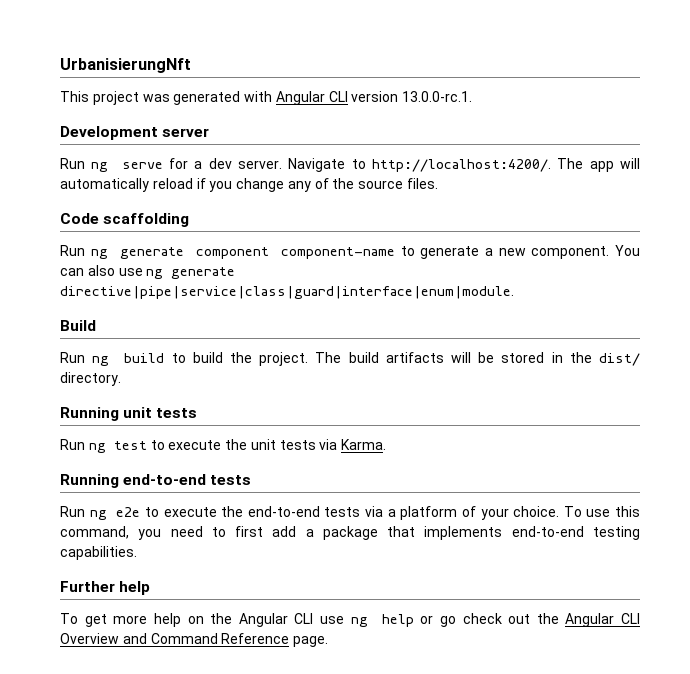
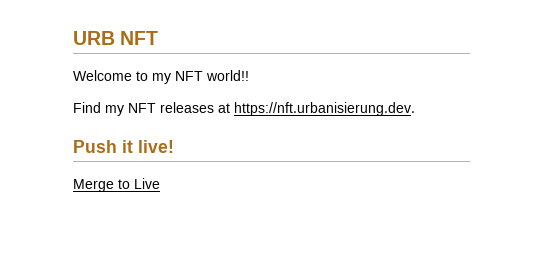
[60,58,191,73] [60,91,473,105] [60,126,210,140] [60,158,640,172] [60,178,439,192] [60,213,190,227] [60,245,641,259] [60,265,236,279] [60,286,514,299] [60,320,96,331] [60,352,640,366] [60,372,121,386] [60,407,198,421] [60,439,387,453] [60,474,252,488] [60,506,640,520] [60,526,640,540] [60,546,137,560] [60,581,151,595] [60,613,640,627] [60,633,329,647] UrbanisierungNft // This project was generated with Angular CLI version 13.0.0-rc.1. // Development server // Run ng serve for a dev server. Navigate to http://localhost:4200/. The app will automatically reload if you change any of the source files. // Code scaffolding // Run ng generate component component-name to generate a new component. You can also use ng generate directive|pipe|service|class|guard|interface|enum|module. // Build // Run ng build to build the project. The build artifacts will be stored in the dist/ directory. // Running unit tests // Run ng test to execute the unit tests via Karma. // Running end-to-end tests // Run ng e2e to execute the end-to-end tests via a platform of your choice. To use this command, you need to first add a package that implements end-to-end testing capabilities. // Further help // To get more help on the Angular CLI use ng help or go check out the Angular CLI Overview and Command Reference page. -> [73,31,159,45] [73,70,249,84] [73,102,415,116] [73,140,174,153] [73,178,160,192] URB NFT // Welcome to my NFT world!! // Find my NFT releases at https://nft.urbanisierung.dev. // Push it live! // Merge to Live

